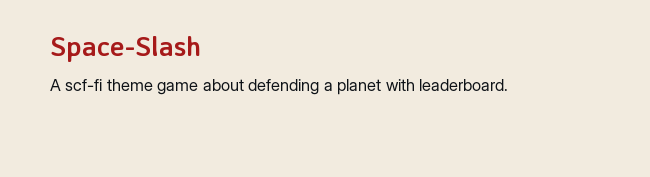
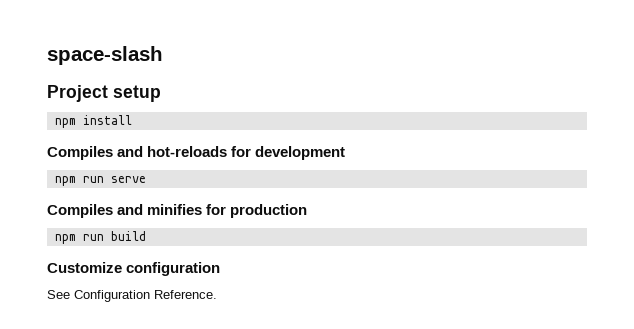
[50,36,201,62] [50,79,509,95] Space-Slash // A scf-fi theme game about defending a planet with leaderboard. -> [47,46,163,65] [47,85,161,102] [54,115,132,128] [47,146,346,160] [54,176,146,186] [47,204,308,218] [54,231,146,244] [47,262,221,276] [47,290,217,302] space-slash // Project setup // npm install // Compiles and hot-reloads for development // npm run serve // Compiles and minifies for production // npm run build // Customize configuration // See Configuration Reference.

